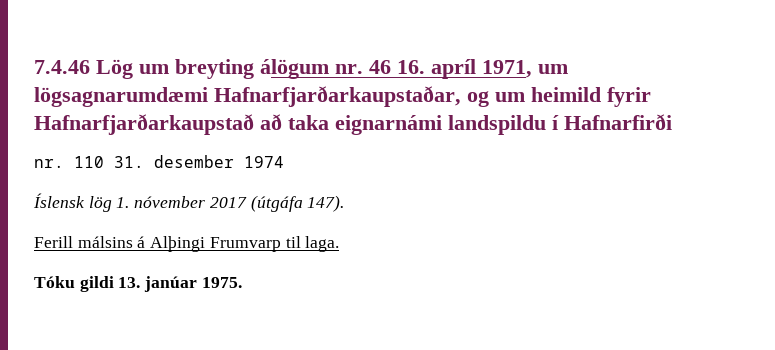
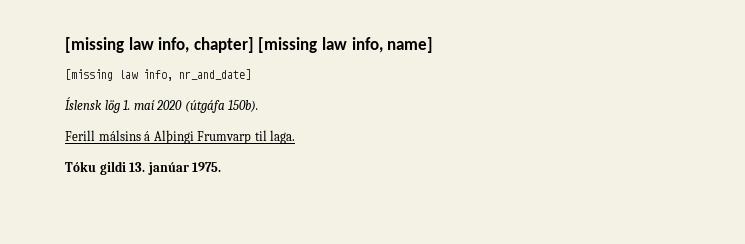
[34,59,568,79] [34,86,651,107] [34,114,672,135] [34,155,284,168] 7.4.46 Lög um breyting álögum nr. 46 16. apríl 1971, um lögsagnarumdæmi Hafnarfjarðarkaupstaðar, og um heimild fyrir Hafnarfjarðarkaupstað að taka eignarnámi landspildu í Hafnarfirði // nr. 110 31. desember 1974 -> [65,37,434,53] [65,69,251,81] [missing law info, chapter] [missing law info, name] // [missing law info, nr_and_date]
[134,195,345,212] nóvember 2017 (útgáfa 147). -> [133,100,259,113] maí 2020 (útgáfa 150b).

